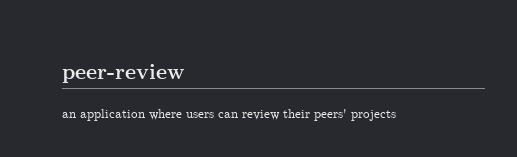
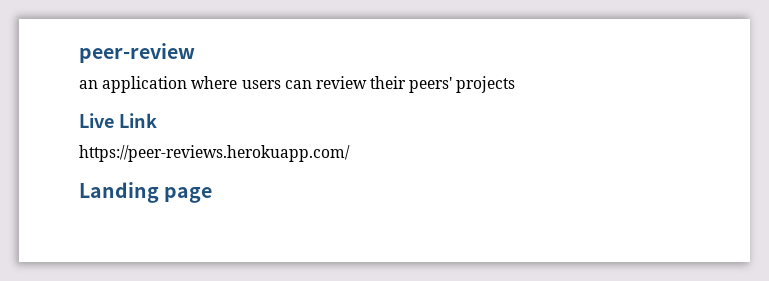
(396, 115) none -> [79,113,157,128] [79,145,350,162] [79,182,213,203] // Live Link // https://peer-reviews.herokuapp.com/ // Landing page

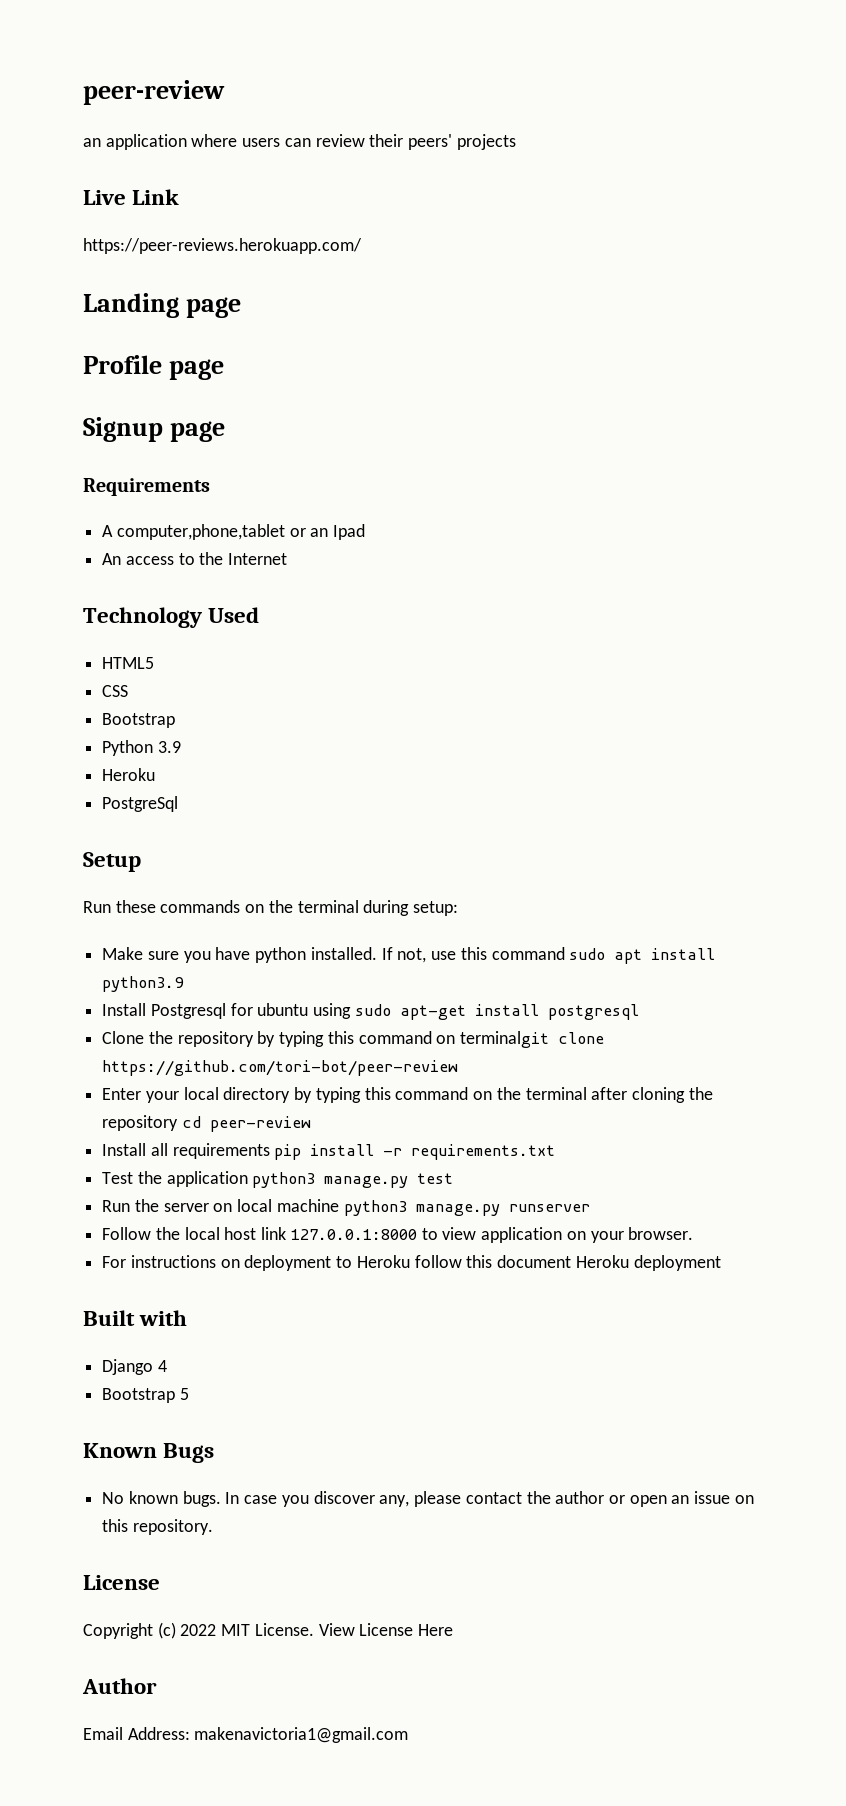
(213, 195) none -> [83,355,225,380] [83,417,226,442] [83,478,210,496] [102,524,366,540] [102,552,288,565] [83,607,260,628] [102,657,155,669] [102,685,129,697] [102,713,176,728] [102,740,181,756] [102,768,156,781] [102,796,179,812] [83,852,141,872] [83,900,459,916] [102,947,716,964] [102,976,185,992] [102,1003,639,1020] [102,1031,605,1048] [102,1060,459,1076] [102,1087,713,1103] [102,1115,311,1132] [102,1143,556,1160] [102,1171,454,1188] [102,1199,590,1216] [102,1227,694,1243] [102,1255,721,1271] [83,1310,188,1326] [102,1359,167,1375] [102,1388,189,1403] [83,1443,215,1463] [102,1491,754,1507] [102,1519,213,1535] [83,1575,160,1590] [83,1622,454,1639] [82,1678,157,1694] [83,1727,409,1743] // Profile page // Signup page // Requirements // A computer,phone,tablet or an Ipad // An access to the Internet // Technology Used // HTML5 // CSS // Bootstrap // Python 3.9 // Heroku // PostgreSql // Setup // Run these commands on the terminal during setup: // Make sure you have python installed. If not, use this command sudo apt install python3.9 // Install Postgresql for ubuntu using sudo apt-get install postgresql // Clone the repository by typing this command on terminalgit clone https://github.com/tori-bot/peer-review // Enter your local directory by typing this command on the terminal after cloning the repository cd peer-review // Install all requirements pip install -r requirements.txt // Test the application python3 manage.py test // Run the server on local machine python3 manage.py runserver // Follow the local host link 127.0.0.1:8000 to view application on your browser. // For instructions on deployment to Heroku follow this document Heroku deployment // Built with // Django 4 // Bootstrap 5 // Known Bugs // No known bugs. In case you discover any, please contact the author or open an issue on this repository. // License // Copyright (c) 2022 MIT License. View License Here // Author // Email Address: makenavictoria1@gmail.com

